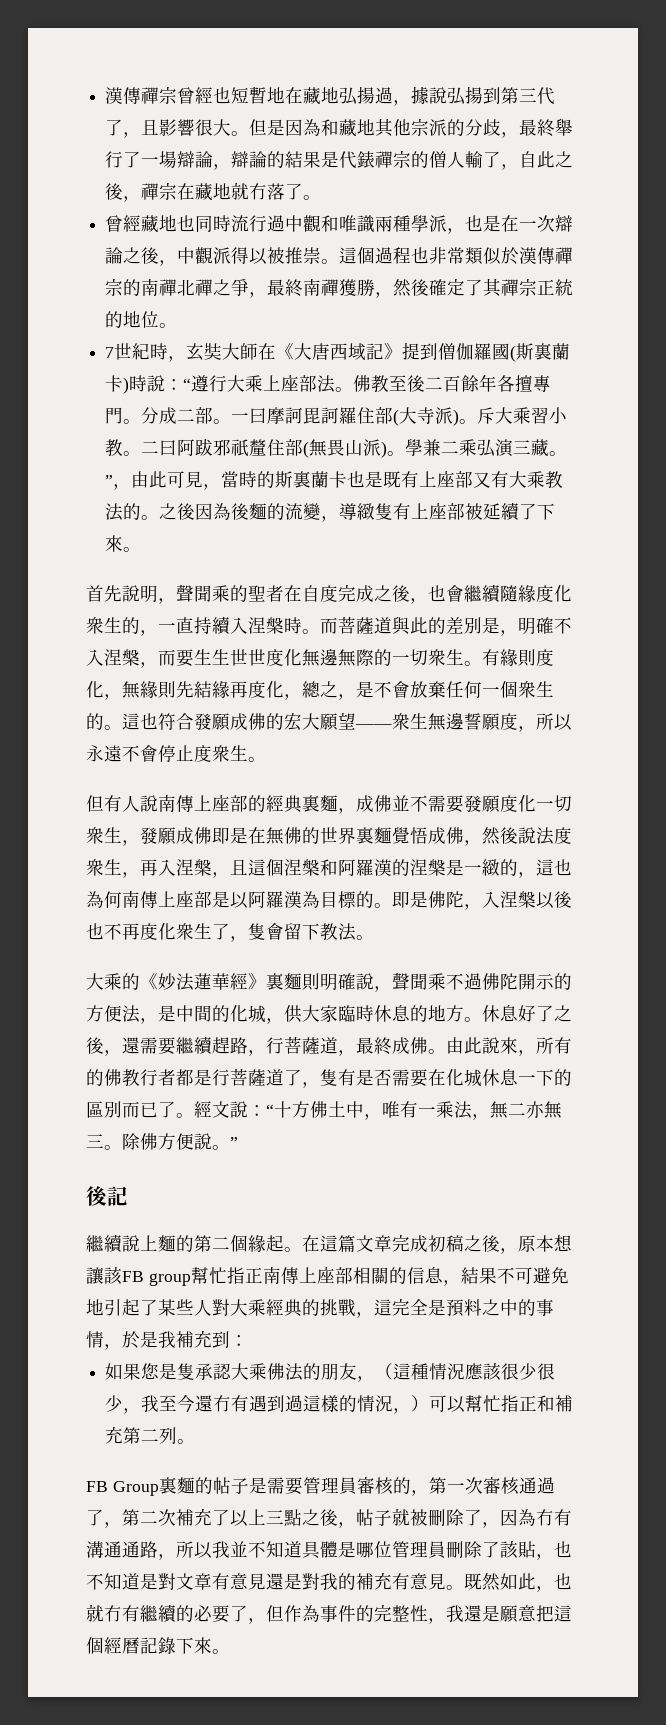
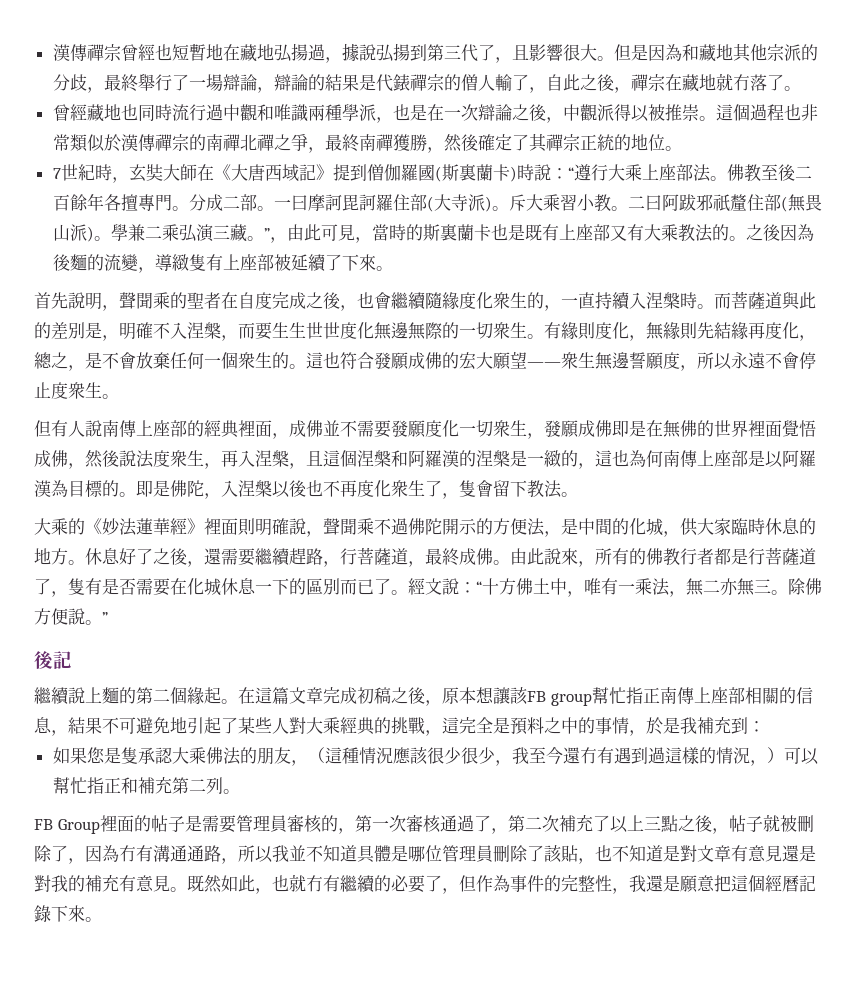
[302,795,338,812] 裏麵 -> [238,420,272,437] 裡面
[356,827,392,844] 裏麵 -> [748,420,782,437] 裡面
[266,973,302,990] 裏麵 -> [204,518,238,535] 裡面
[158,1477,195,1494] 裏麵 -> [99,815,134,832] 裡面

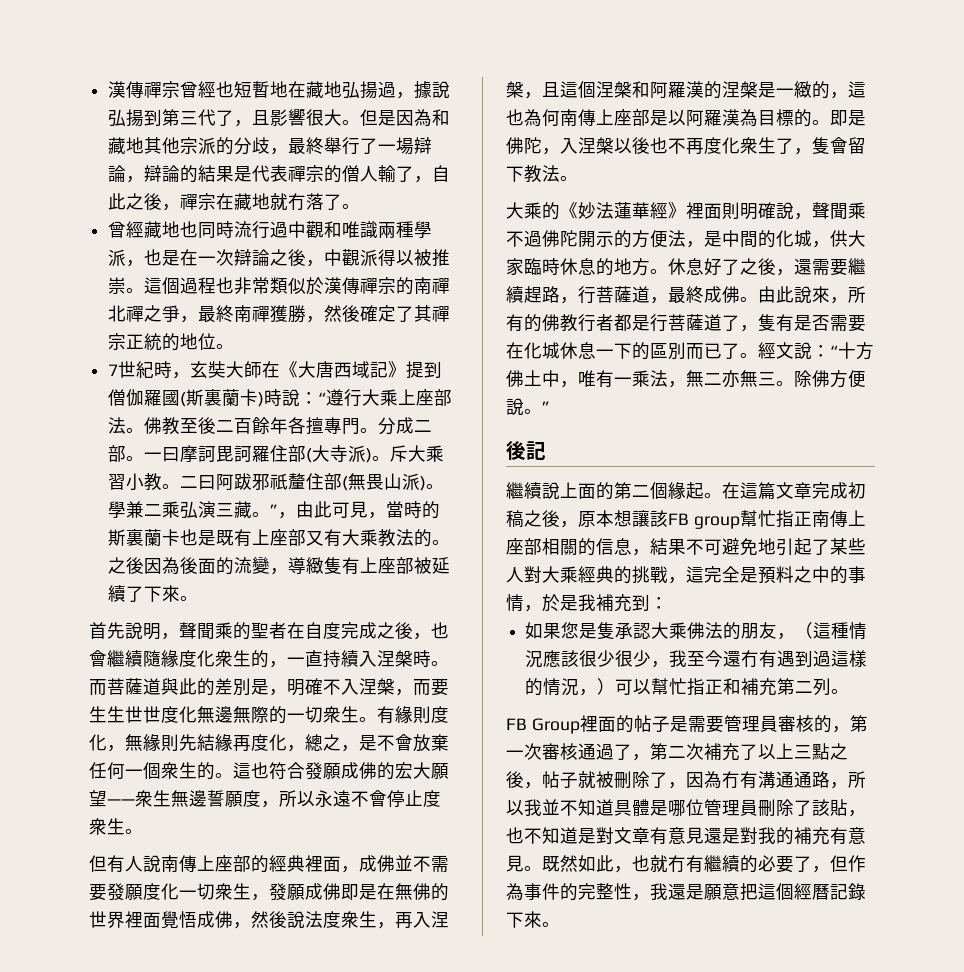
[392,74,410,91] 錶 -> [270,165,289,182] 表
[69,254,87,271] 麵 -> [198,558,217,574] 面
[102,687,119,704] 麵 -> [578,483,596,499] 面

